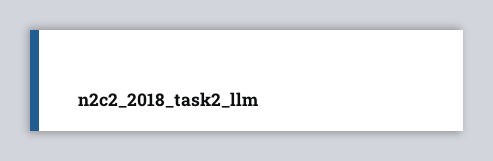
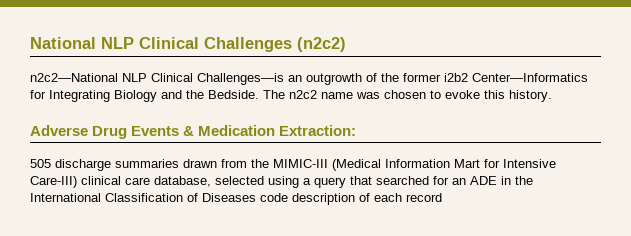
[78,92,258,108] n2c2_2018_task2_llm -> [30,37,346,52] [30,73,588,85] [30,90,552,102] [30,125,357,139] [30,159,556,171] [30,176,533,188] [30,193,442,205] National NLP Clinical Challenges (n2c2) // n2c2—National NLP Clinical Challenges—is an outgrowth of the former i2b2 Center—Informatics for Integrating Biology and the Bedside. The n2c2 name was chosen to evoke this history. // Adverse Drug Events & Medication Extraction: // 505 discharge summaries drawn from the MIMIC-III (Medical Information Mart for Intensive Care-III) clinical care database, selected using a query that searched for an ADE in the International Classification of Diseases code description of each record

